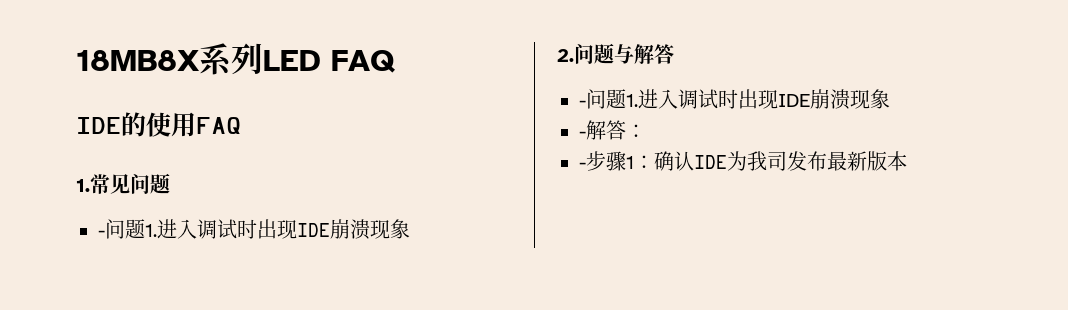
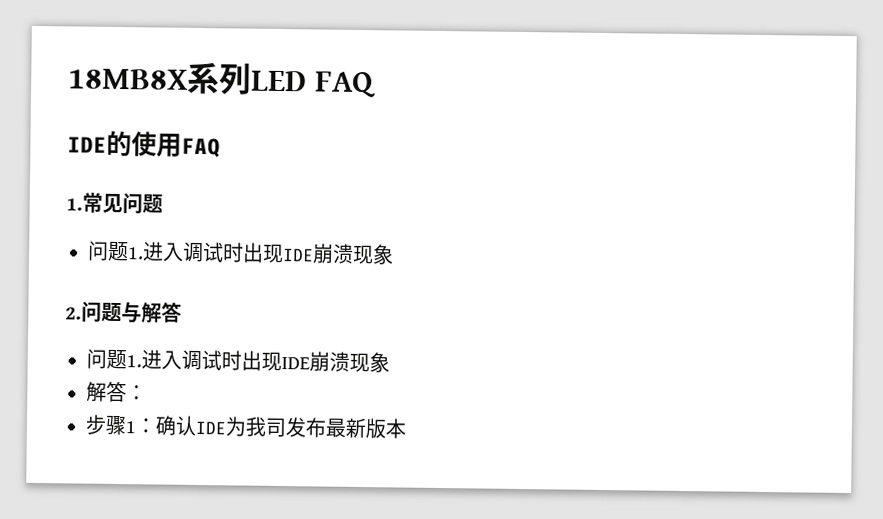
[98,230,105,237] - -> (163, 204) none
[579,89,890,110] [579,131,586,138] -问题1.进入调试时出现IDE崩溃现象 // - -> [86,348,390,373] 问题1.进入调试时出现IDE崩溃现象 //
[579,162,586,169] - -> (147, 393) none

